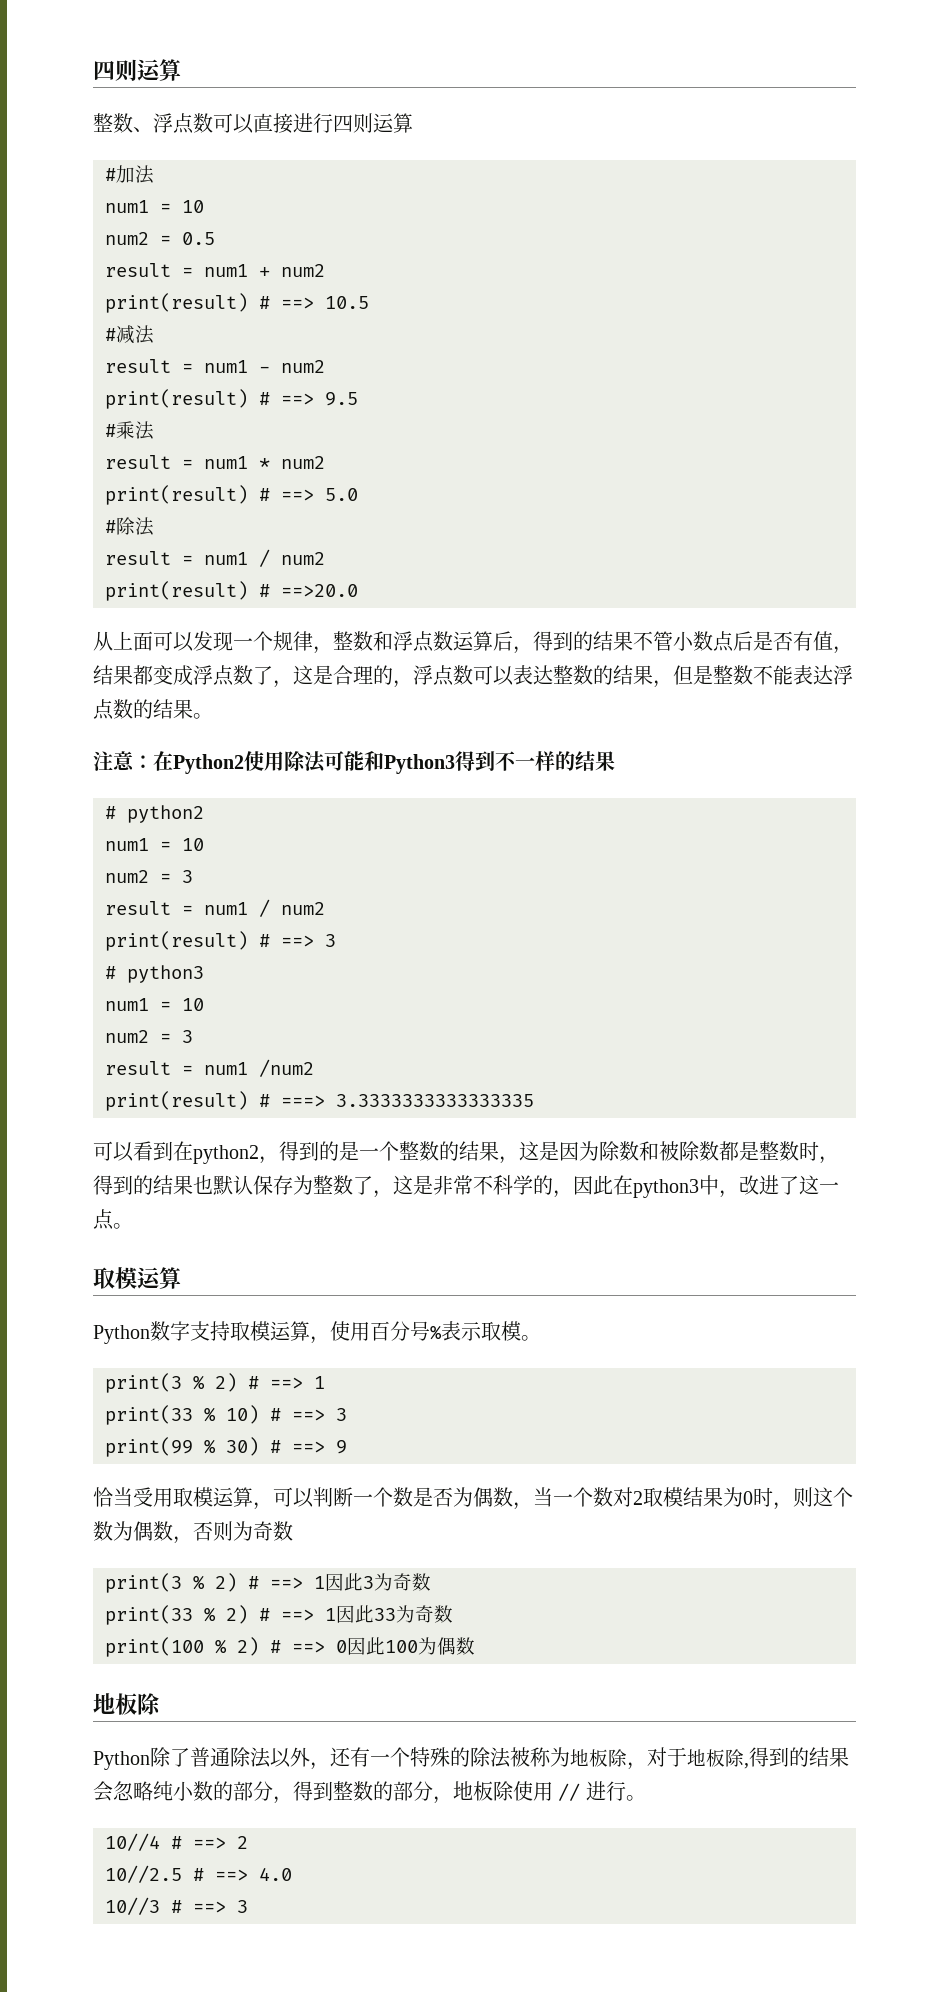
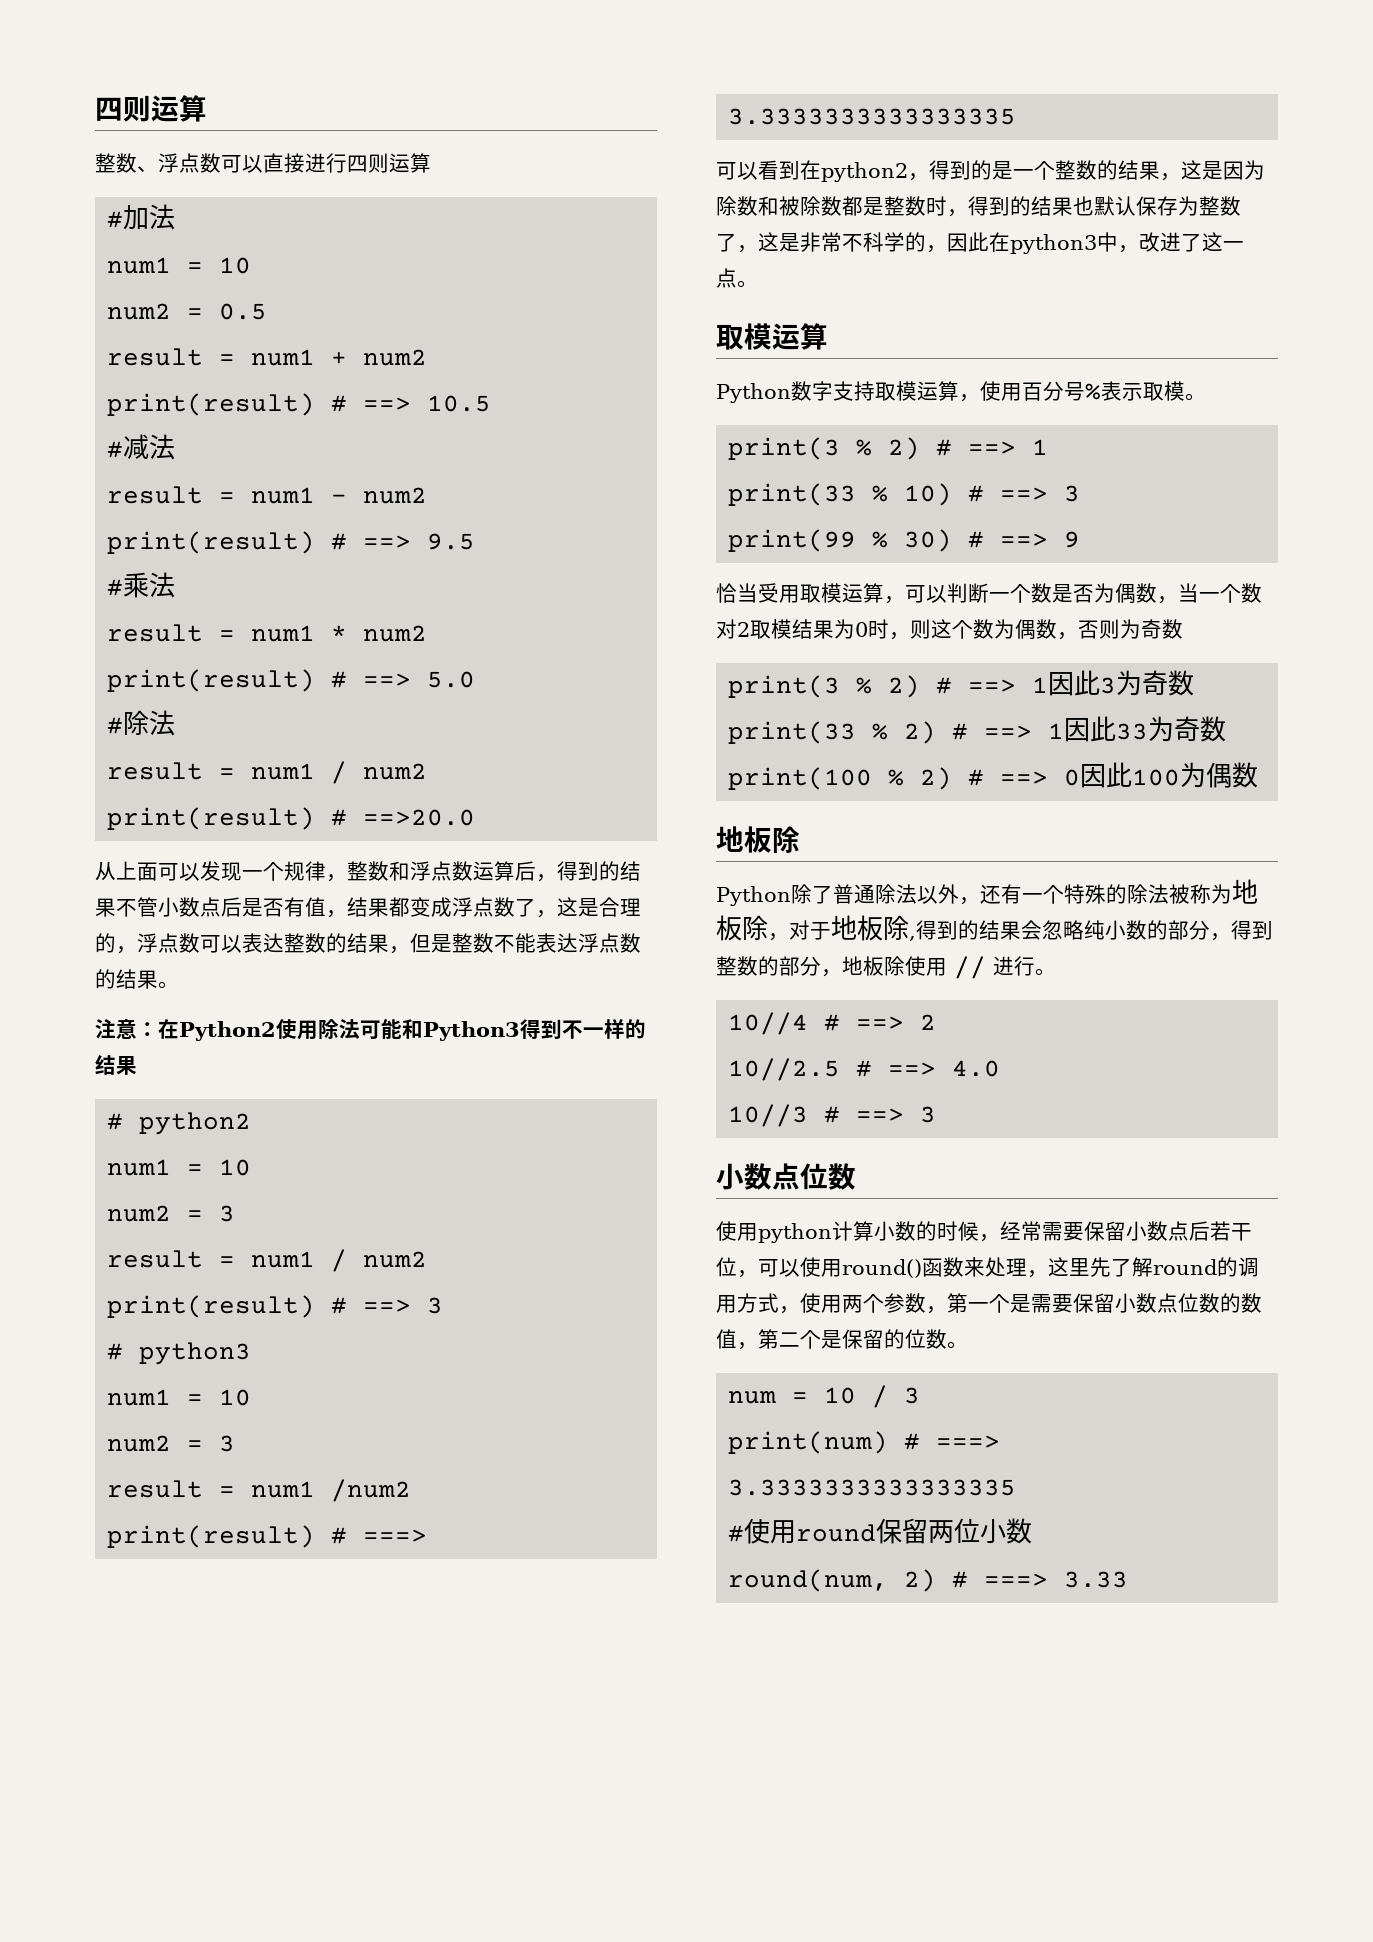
(248, 1906) none -> [716,1163,856,1190] [716,1221,1252,1243] [716,1257,1259,1278] [716,1293,1262,1314] [716,1329,968,1350] [728,1385,921,1408] [728,1431,1001,1454] [728,1479,1017,1496] [728,1518,1033,1544] [728,1569,1129,1592] // 小数点位数 // 使用python计算小数的时候，经常需要保留小数点后若干位，可以使用round()函数来处理，这里先了解round的调用方式，使用两个参数，第一个是需要保留小数点位数的数值，第二个是保留的位数。 // num = 10 / 3 // print(num) # ===> 3.3333333333333335 // #使用round保留两位小数 // round(num, 2) # ===> 3.33

